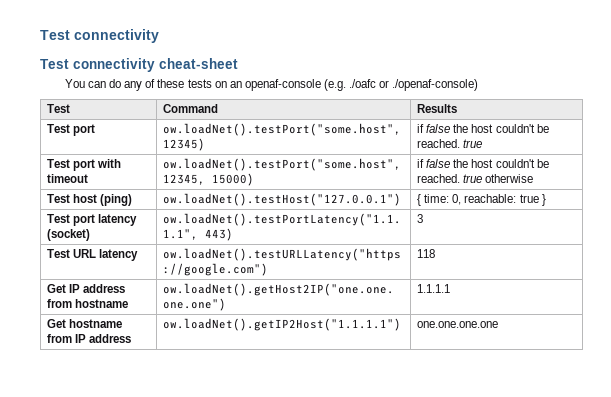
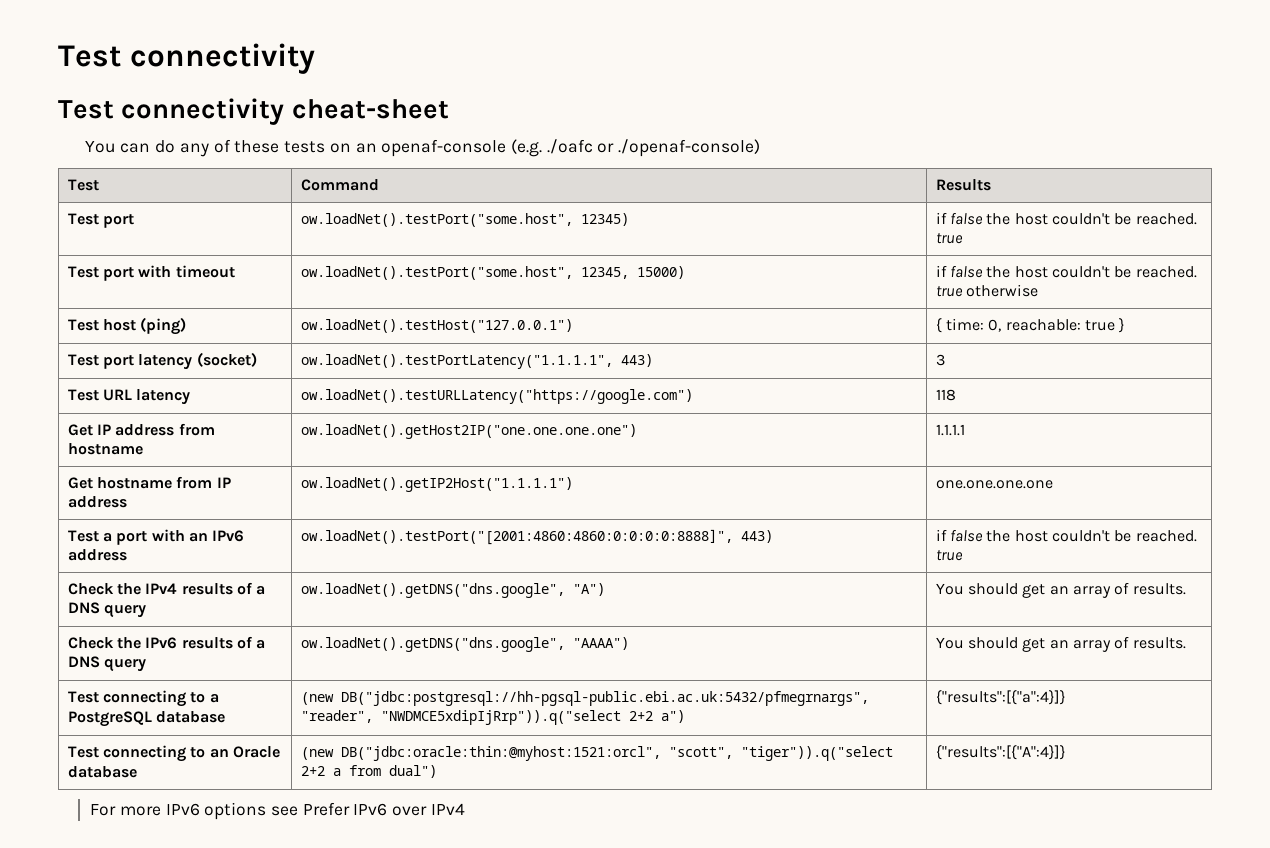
(499, 324) none -> [67,529,245,545] [67,549,127,561] [300,529,773,545] [935,529,1197,542] [935,550,963,561] [67,582,266,595] [67,602,147,618] [300,583,605,598] [935,582,1186,598] [67,636,266,649] [67,656,147,672] [300,637,629,652] [935,636,1186,652] [67,690,219,707] [67,711,226,727] [300,691,869,706] [300,710,685,725] [935,690,1066,705] [67,745,281,762] [67,766,137,778] [300,746,893,761] [300,765,437,778] [935,745,1066,760] [90,802,465,820] // Test a port with an IPv6 address | ow.loadNet().testPort("[2001:4860:4860:0:0:0:0:8888]", 443) | if false the host couldn't be reached. true // Check the IPv4 results of a DNS query | ow.loadNet().getDNS("dns.google", "A") | You should get an array of results. // Check the IPv6 results of a DNS query | ow.loadNet().getDNS("dns.google", "AAAA") | You should get an array of results. // Test connecting to a PostgreSQL database | (new DB("jdbc:postgresql://hh-pgsql-public.ebi.ac.uk:5432/pfmegrnargs", "reader", "NWDMCE5xdipIjRrp")).q("select 2+2 a") | {"results":[{"a":4}]} // Test connecting to an Oracle database | (new DB("jdbc:oracle:thin:@myhost:1521:orcl", "scott", "tiger")).q("select 2+2 a from dual") | {"results":[{"A":4}]} // For more IPv6 options see Prefer IPv6 over IPv4

